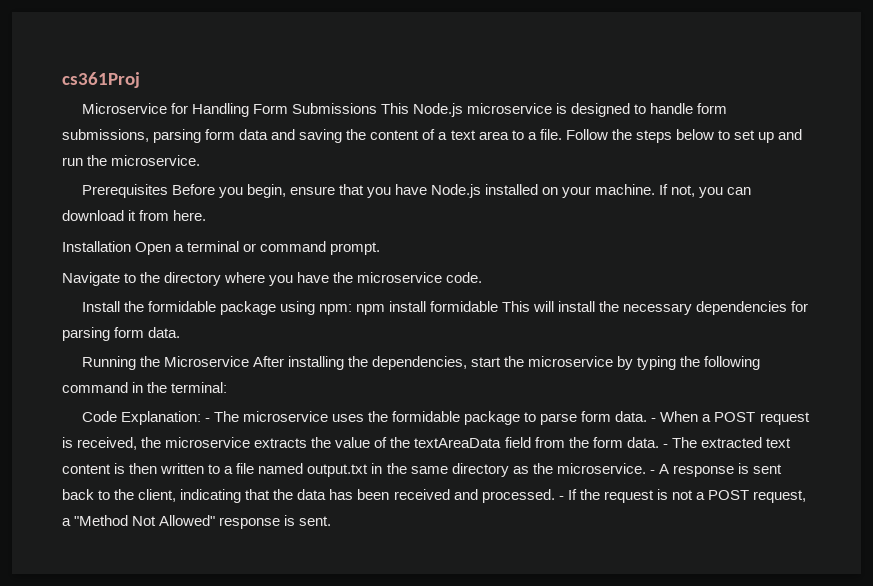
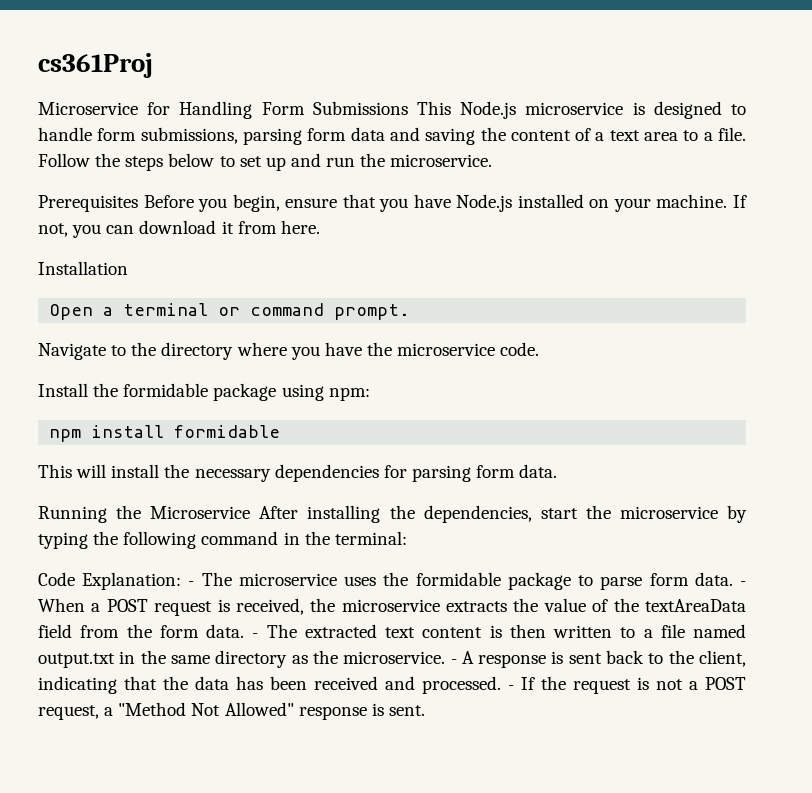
(131, 246) none -> (128, 268) //
(352, 309) none -> (370, 394) //
(499, 306) none -> (281, 431) //

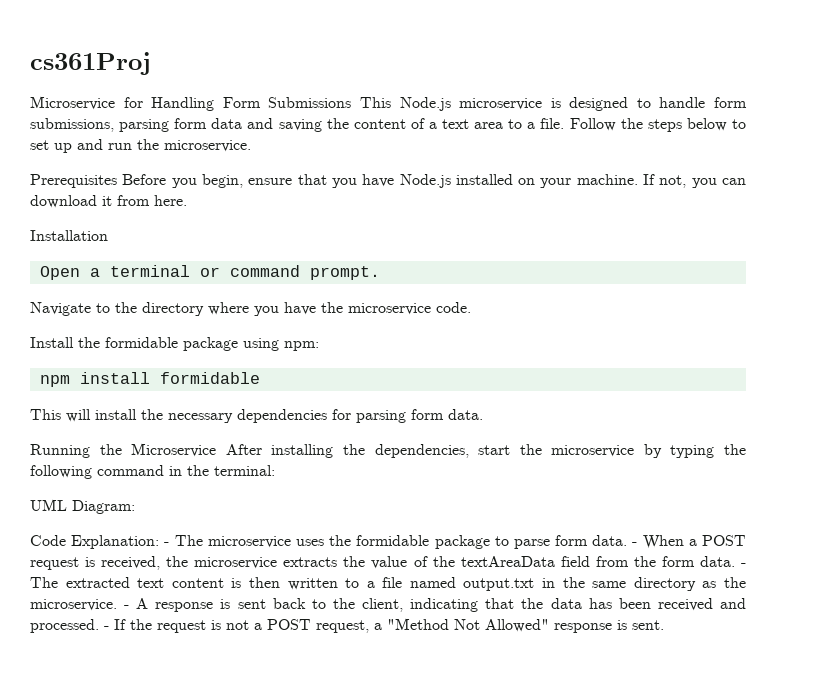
(407, 538) none -> [30,499,135,514] // UML Diagram:

